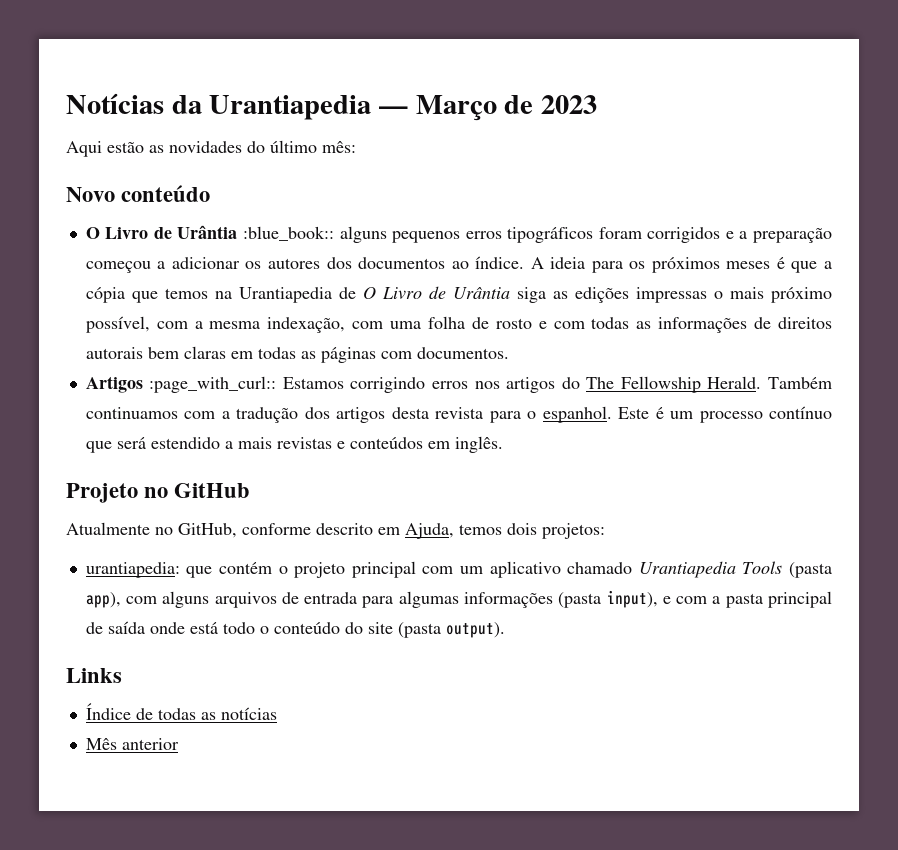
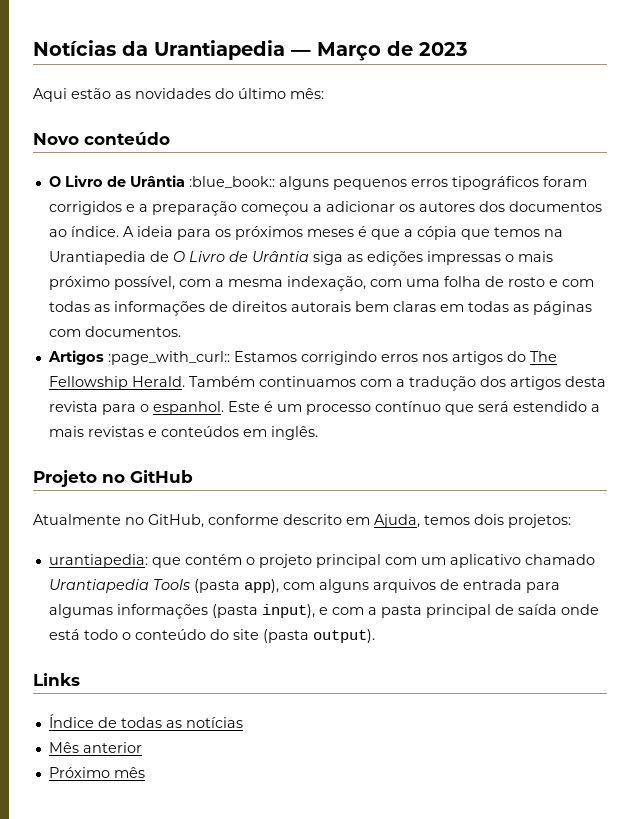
(179, 744) none -> [48,767,145,778] // Próximo mês

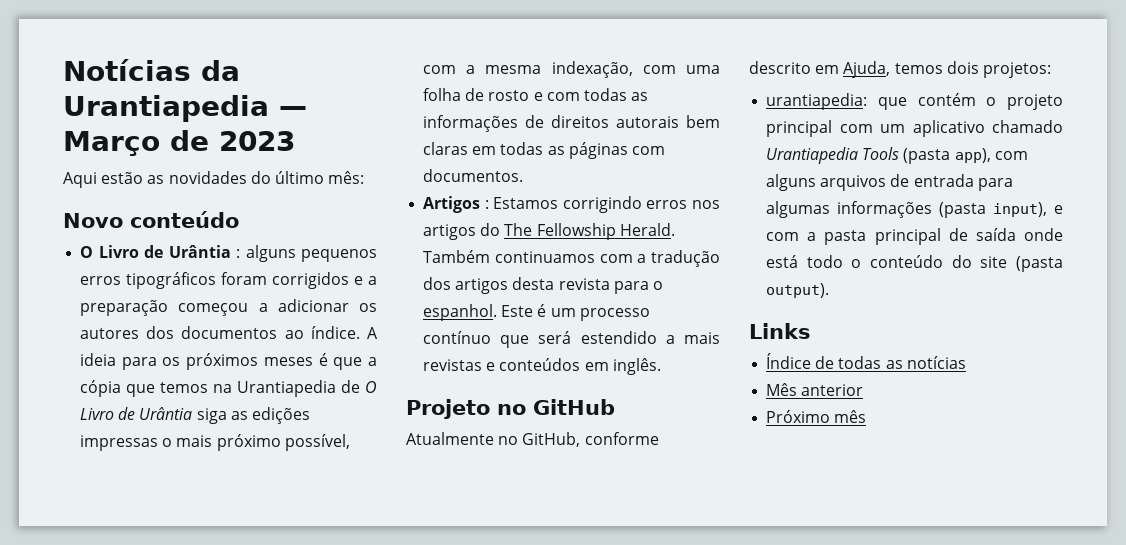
[188,176,275,188] :blue_book:: -> [236,249,241,258] :
[107,351,230,365] :page_with_curl:: -> [484,200,489,209] :

